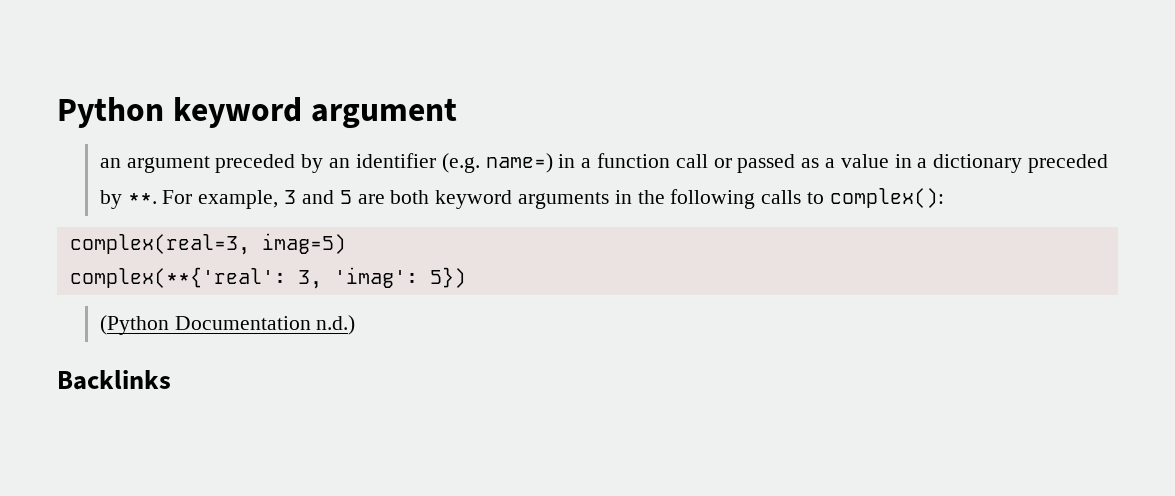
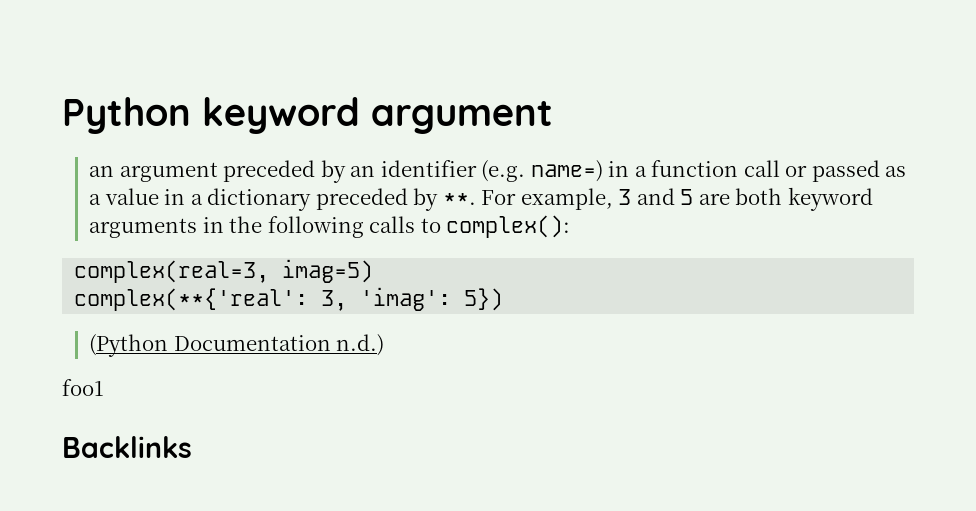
(356, 325) none -> [62,379,104,396] // foo1

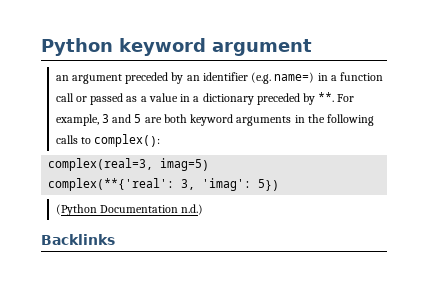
[62,379,104,396] // foo1 -> (204, 209) none

